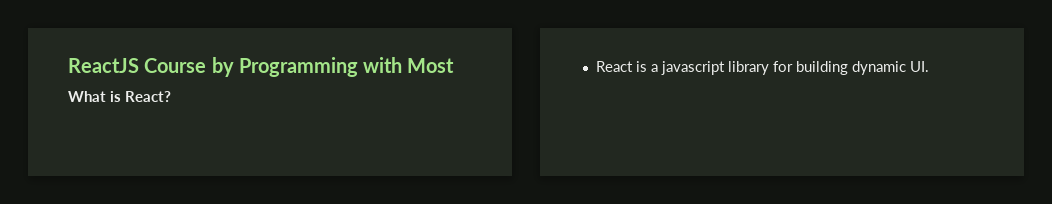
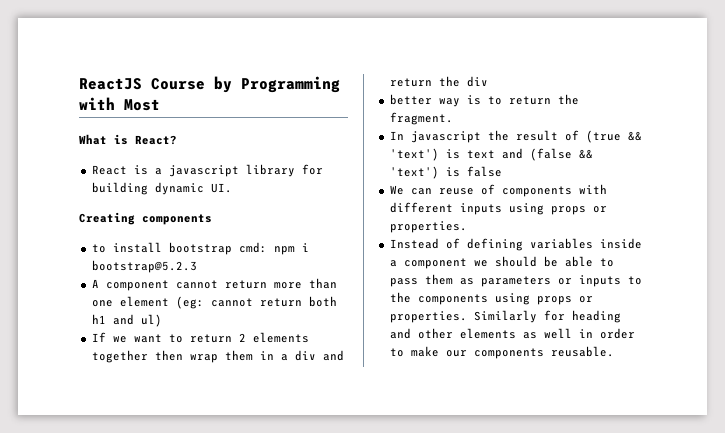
(929, 66) none -> [79,212,212,225] [91,242,309,255] [91,260,197,273] [91,278,337,291] [91,296,337,309] [91,314,162,327] [91,332,309,343] [91,350,344,363] [389,76,488,87] [389,94,579,107] [389,112,453,125] [389,130,642,143] [389,148,593,161] [389,166,502,179] [389,184,607,197] [389,202,607,215] [389,221,467,233] [389,238,642,251] [389,256,614,269] [389,274,642,287] [389,292,593,305] [389,310,621,323] [389,328,635,339] [389,346,614,359] // Creating components // to install bootstrap cmd: npm i bootstrap@5.2.3 // A component cannot return more than one element (eg: cannot return both h1 and ul) // If we want to return 2 elements together then wrap them in a div and return the div // better way is to return the fragment. // In javascript the result of (true && 'text') is text and (false && 'text') is false // We can reuse of components with different inputs using props or properties. // Instead of defining variables inside a component we should be able to pass them as parameters or inputs to the components using props or properties. Similarly for heading and other elements as well in order to make our components reusable.

